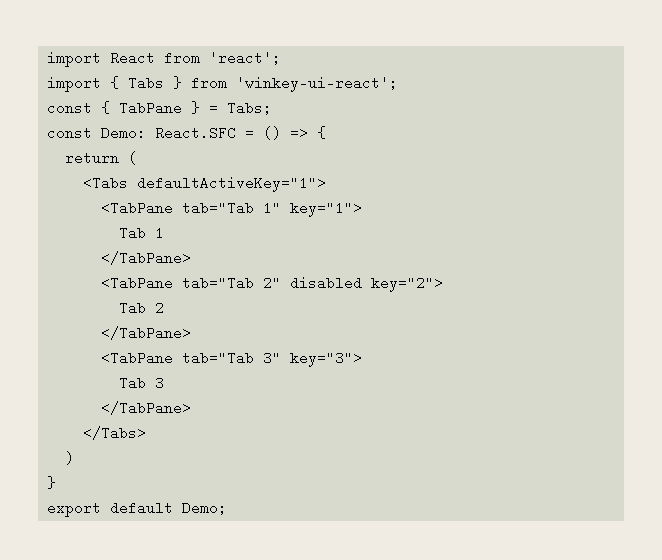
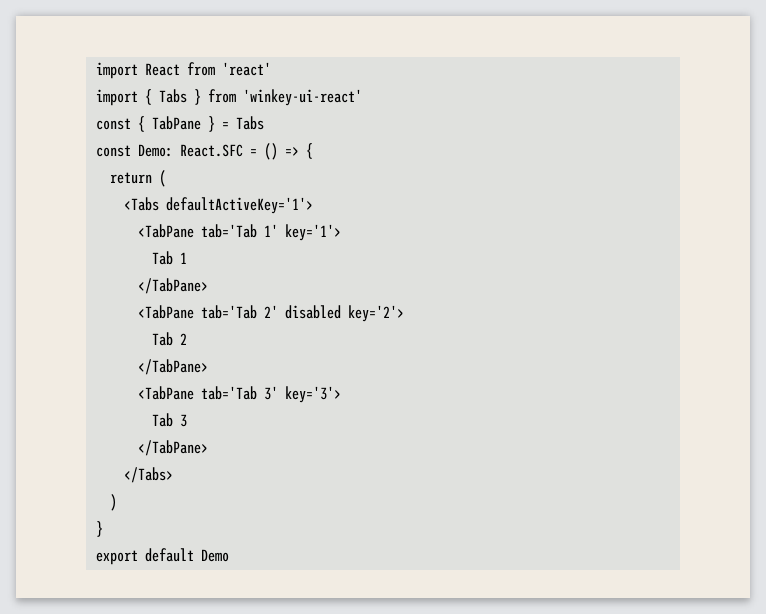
[208,51,281,65] 'react'; -> [221,62,271,76] 'react'
[235,76,398,92] 'winkey-ui-react'; -> [242,89,362,106] 'winkey-ui-react'
[226,101,272,115] Tabs; -> [235,116,264,130] Tabs
[136,176,326,192] [100,201,362,217] defaultActiveKey="1"> // <TabPane tab="Tab 1" key="1"> -> [165,197,313,214] [137,224,341,241] defaultActiveKey='1'> // <TabPane tab='Tab 1' key='1'>
[181,276,443,292] tab="Tab 2" disabled key="2"> -> [200,305,404,322] tab='Tab 2' disabled key='2'>
[181,351,362,367] tab="Tab 3" key="3"> -> [200,386,341,403] tab='Tab 3' key='3'>
[181,501,227,515] Demo; -> [200,549,229,562] Demo

